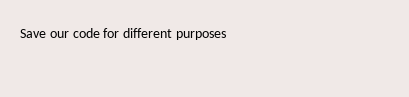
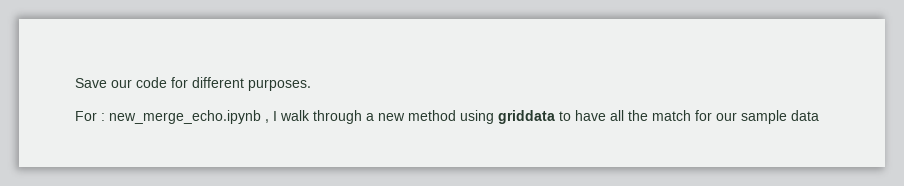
[175,31,226,40] purposes -> [248,79,311,91] [75,110,819,124] purposes. // For : new_merge_echo.ipynb , I walk through a new method using griddata to have all the match for our sample data

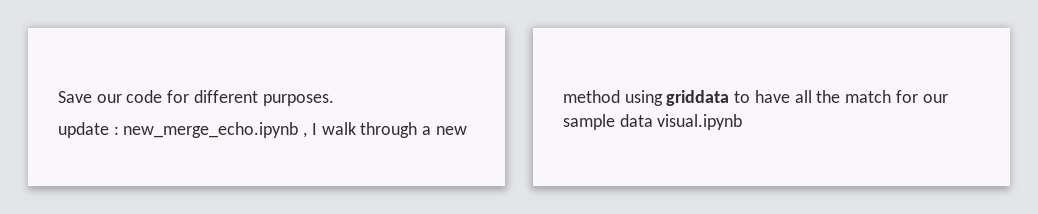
[75,111,97,121] For -> [58,122,109,138] update
(819, 115) none -> [657,114,743,130] visual.ipynb

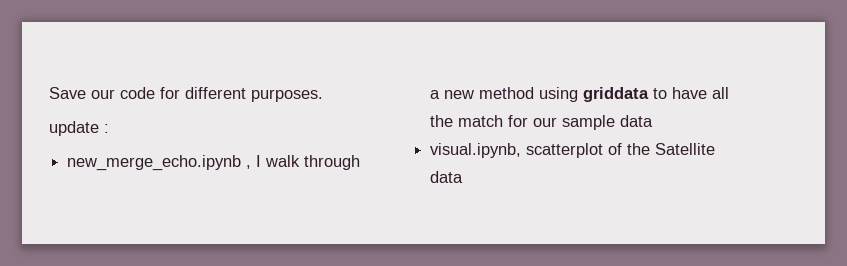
(119, 130) none -> (109, 128) //
[657,114,743,130] visual.ipynb -> [430,143,716,158] [430,171,464,183] // visual.ipynb, scatterplot of the Satellite data

